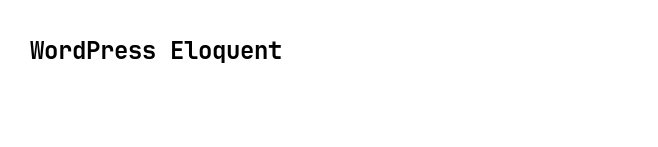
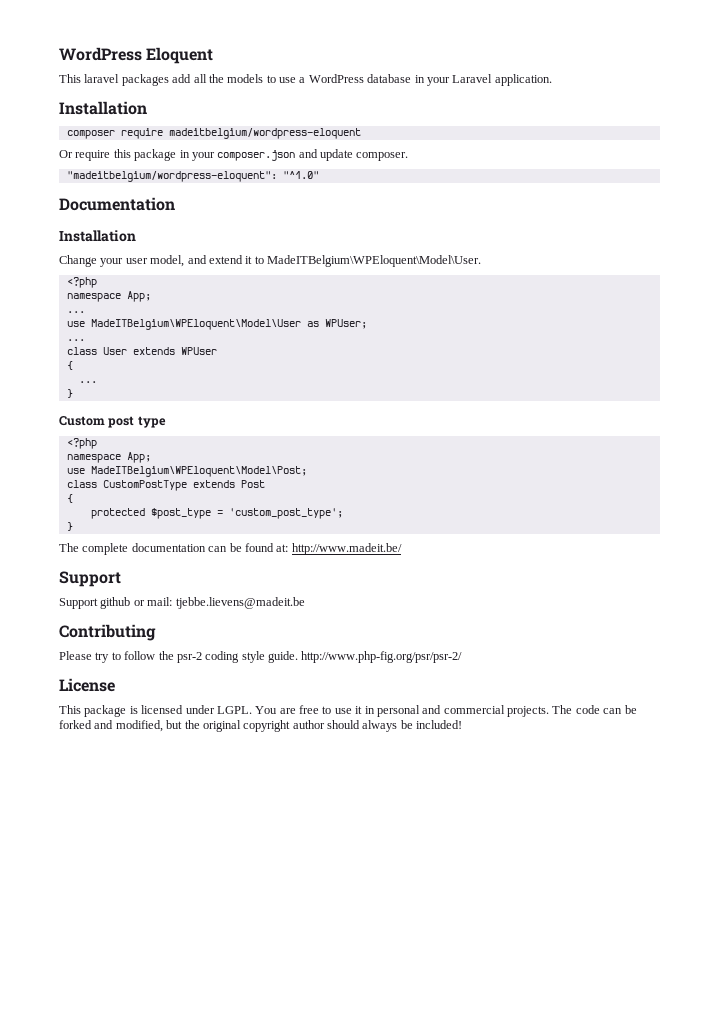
(282, 52) none -> [59,74,552,86] [59,101,147,115] [66,128,361,139] [59,149,409,161] [66,171,319,182] [59,197,175,211] [59,230,136,242] [59,255,481,267] [66,277,97,288] [66,291,151,302] [66,311,85,313] [66,319,367,330] [66,339,85,341] [66,347,217,355] [66,361,73,370] [78,381,97,383] [66,389,73,398] [59,416,166,428] [66,438,97,449] [66,452,151,463] [66,466,307,477] [66,480,265,491] [66,494,73,503] [90,508,343,519] [66,522,73,531] [59,543,402,555] [59,571,121,587] [59,597,305,609] [59,624,156,641] [59,651,463,663] [59,678,115,692] [59,705,637,717] [59,720,463,732] // This laravel packages add all the models to use a WordPress database in your Laravel application. // Installation // composer require madeitbelgium/wordpress-eloquent // Or require this package in your composer.json and update composer. // "madeitbelgium/wordpress-eloquent": "^1.0" // Documentation // Installation // Change your user model, and extend it to MadeITBelgium\WPEloquent\Model\User. // <?php // namespace App; // ... // use MadeITBelgium\WPEloquent\Model\User as WPUser; // ... // class User extends WPUser // { // ... // } // Custom post type // <?php // namespace App; // use MadeITBelgium\WPEloquent\Model\Post; // class CustomPostType extends Post // { // protected $post_type = 'custom_post_type'; // } // The complete documentation can be found at: http://www.madeit.be/ // Support // Support github or mail: tjebbe.lievens@madeit.be // Contributing // Please try to follow the psr-2 coding style guide. http://www.php-fig.org/psr/psr-2/ // License // This package is licensed under LGPL. You are free to use it in personal and commercial projects. The code can be forked and modified, but the original copyright author should always be included!

